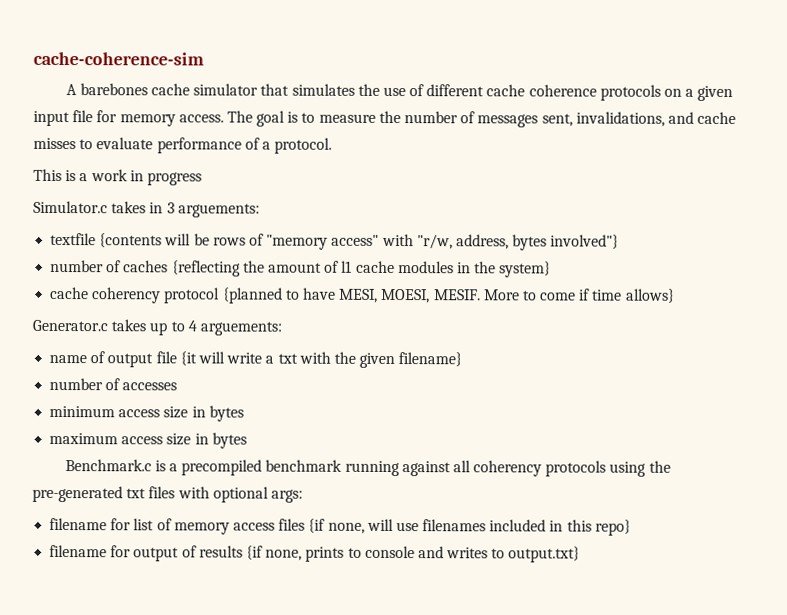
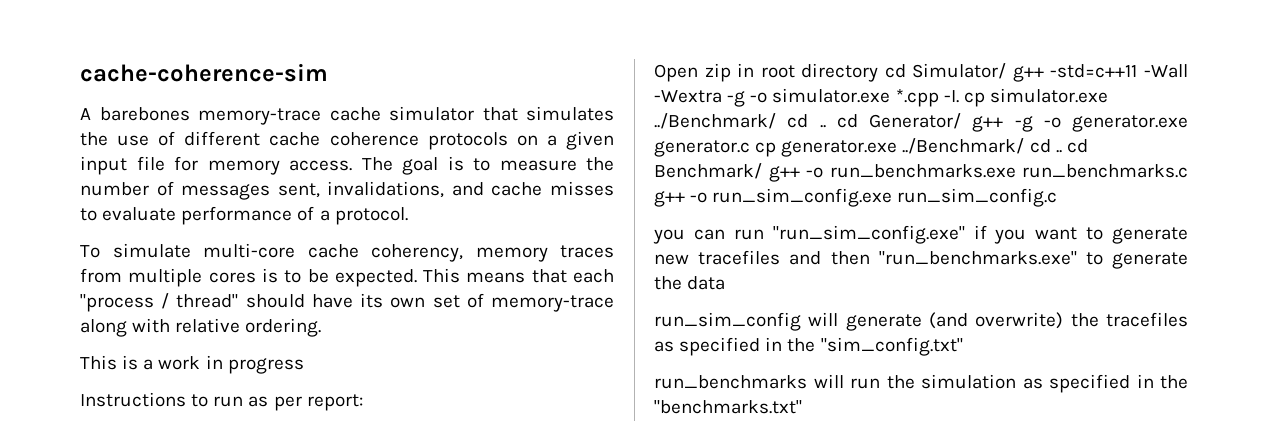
(148, 89) none -> [198,108,321,125] memory-trace
(333, 145) none -> [80,243,614,262] [80,268,615,287] [80,293,614,312] [80,318,322,337] // To simulate multi-core cache coherency, memory traces from multiple cores is to be expected. This means that each "process / thread" should have its own set of memory-trace along with relative ordering.
[33,200,260,218] [50,232,620,251] [50,259,552,278] [50,286,675,304] [32,319,282,336] [49,351,463,369] [49,377,178,391] [49,405,244,422] [49,432,247,449] [64,459,671,477] [32,485,303,503] [49,517,631,536] [49,544,581,563] Simulator.c takes in 3 arguements: // textfile {contents will be rows of "memory access" with "r/w, address, bytes involved"} // number of caches {reflecting the amount of l1 cache modules in the system} // cache coherency protocol {planned to have MESI, MOESI, MESIF. More to come if time allows} // Generator.c takes up to 4 arguements: // name of output file {it will write a txt with the given filename} // number of accesses // minimum access size in bytes // maximum access size in bytes // Benchmark.c is a precompiled benchmark running against all coherency protocols using the pre-generated txt files with optional args: // filename for list of memory access files {if none, will use filenames included in this repo} // filename for output of results {if none, prints to console and writes to output.txt} -> [80,392,363,411] [654,63,1188,82] [654,88,1108,107] [654,113,1188,132] [654,138,1088,157] [654,163,1188,182] [654,188,1058,207] [653,225,1188,244] [654,250,1188,269] [654,276,726,290] [654,312,1188,331] [654,337,963,356] [654,374,1188,393] [654,400,802,414] Instructions to run as per report: // Open zip in root directory cd Simulator/ g++ -std=c++11 -Wall -Wextra -g -o simulator.exe *.cpp -I. cp simulator.exe ../Benchmark/ cd .. cd Generator/ g++ -g -o generator.exe generator.c cp generator.exe ../Benchmark/ cd .. cd Benchmark/ g++ -o run_benchmarks.exe run_benchmarks.c g++ -o run_sim_config.exe run_sim_config.c // you can run "run_sim_config.exe" if you want to generate new tracefiles and then "run_benchmarks.exe" to generate the data // run_sim_config will generate (and overwrite) the tracefiles as specified in the "sim_config.txt" // run_benchmarks will run the simulation as specified in the "benchmarks.txt"

